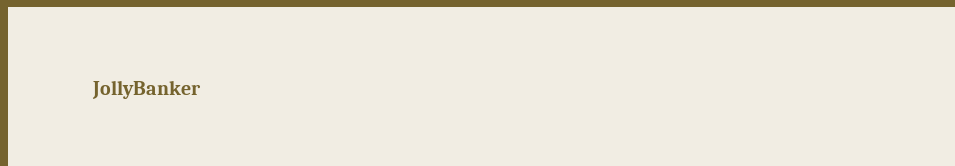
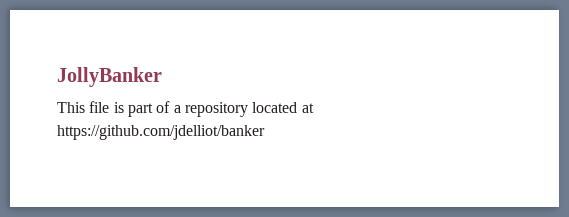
(201, 89) none -> [57,101,314,117] [57,125,265,140] // This file is part of a repository located at https://github.com/jdelliot/banker

